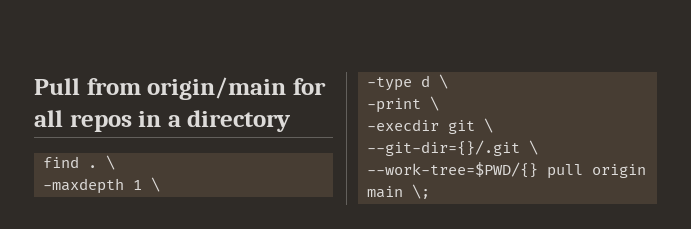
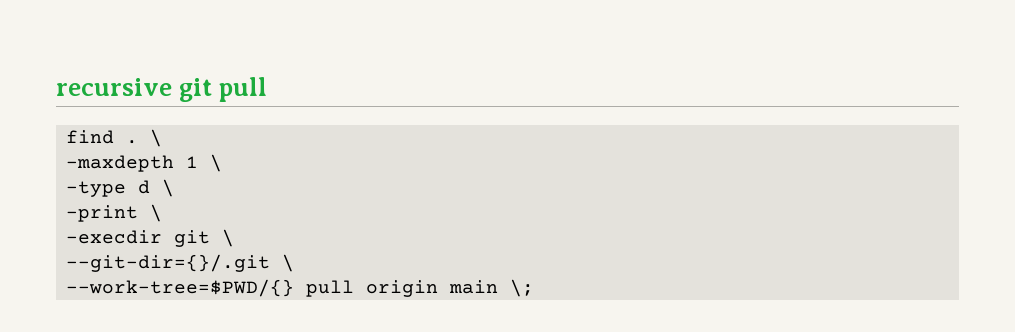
[34,77,326,100] [34,110,292,132] Pull from origin/main for all repos in a directory -> [56,77,268,102] recursive git pull

